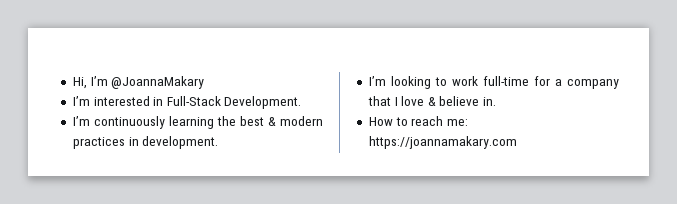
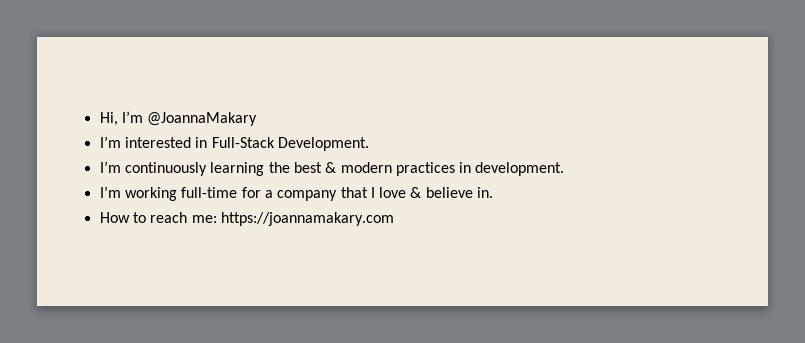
[390,76,478,89] looking to work -> [124,187,177,201] working

